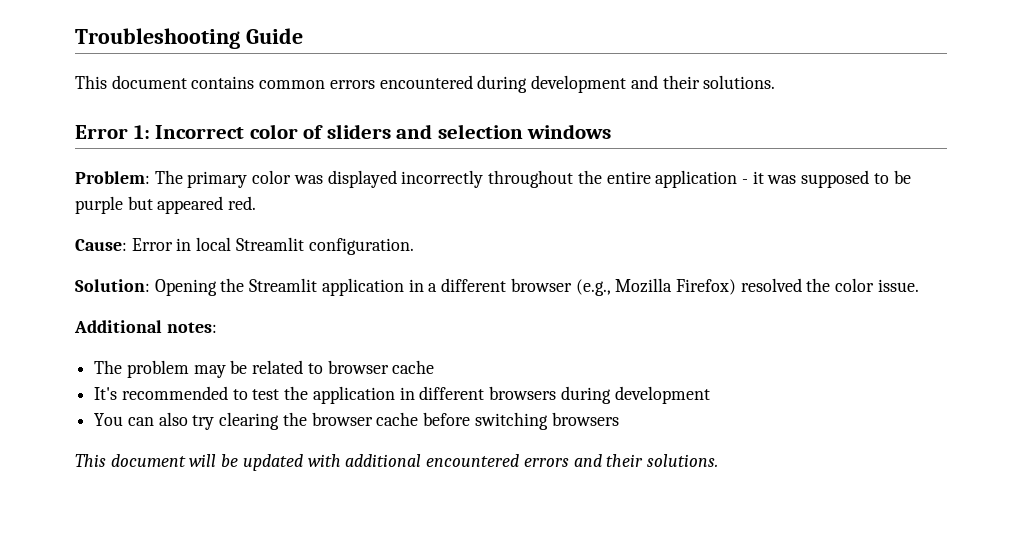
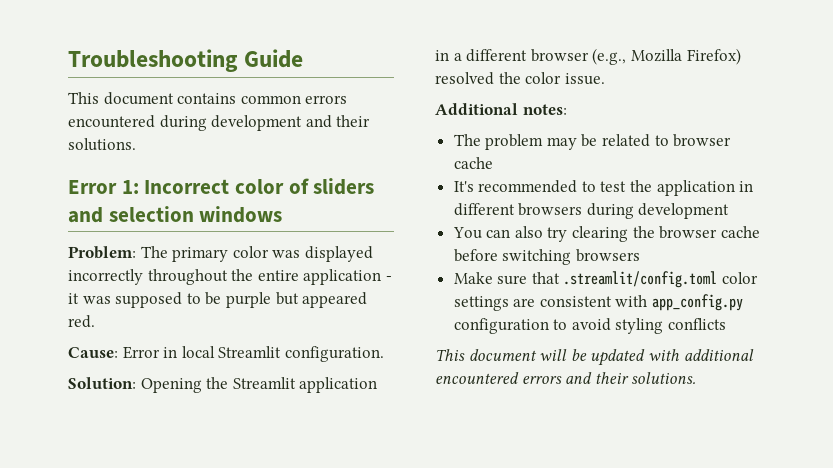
(619, 419) none -> [453,271,759,288] [453,294,744,311] [453,318,727,334] // Make sure that .streamlit/config.toml color settings are consistent with app_config.py configuration to avoid styling conflicts

